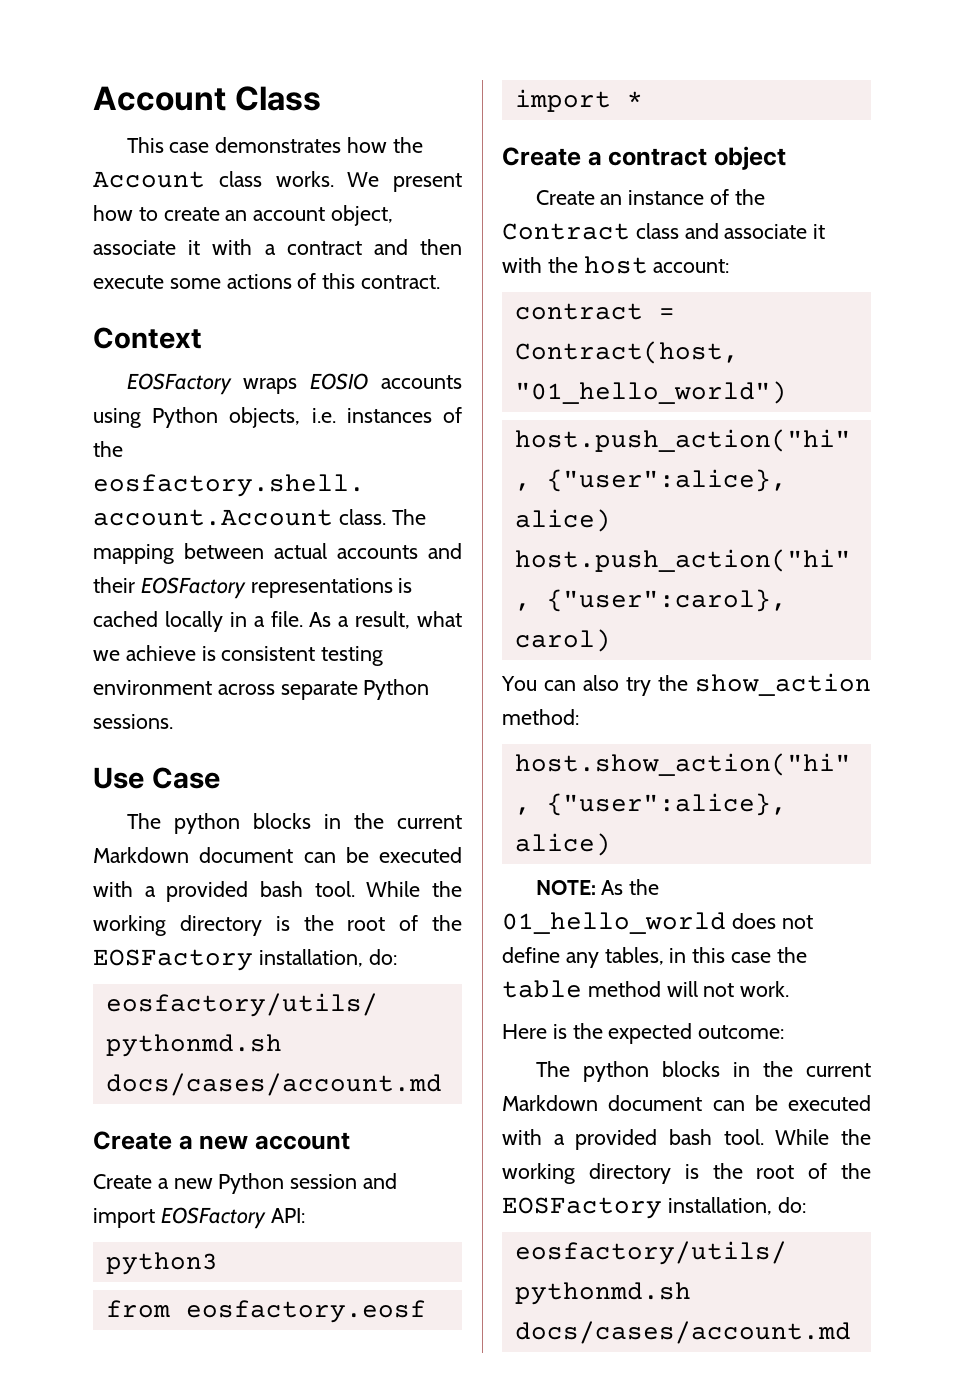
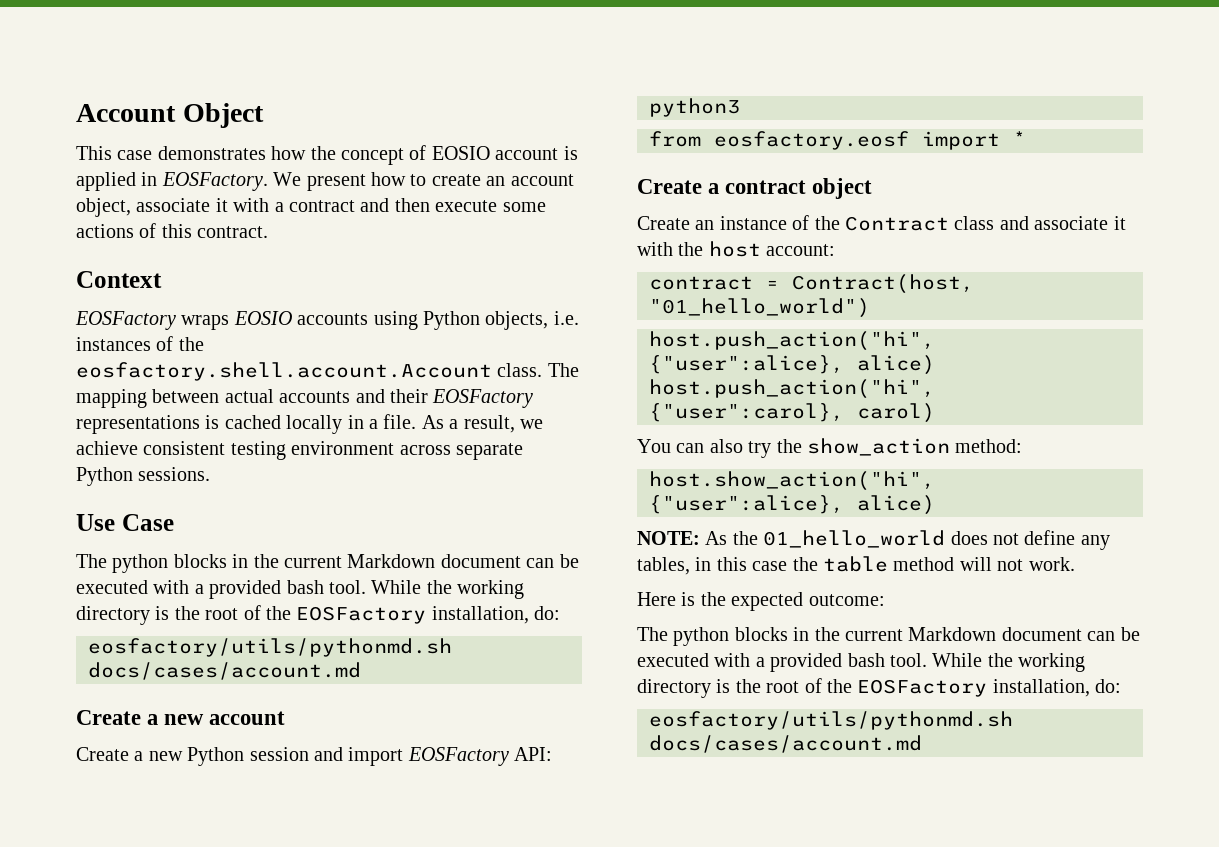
[93,86,321,111] Account Class -> [76,103,264,128] Account Object
[93,171,334,188] Account class works. -> [341,145,578,165] [76,172,268,191] concept of EOSIO account is applied in EOSFactory.
[417,611,462,627] what -> (515, 424) none
[201,646,216,661] is -> (138, 448) none

